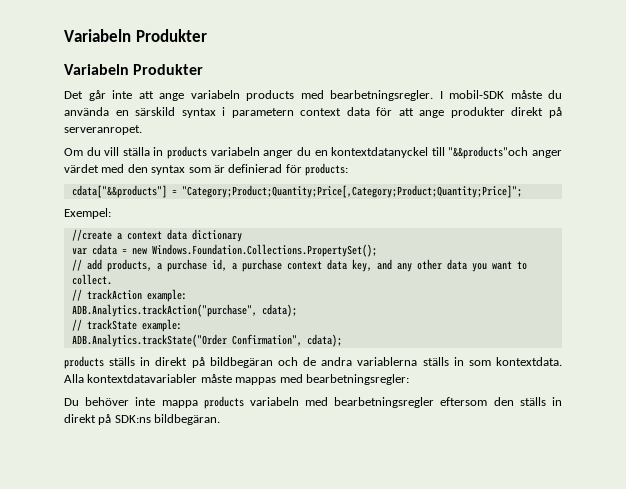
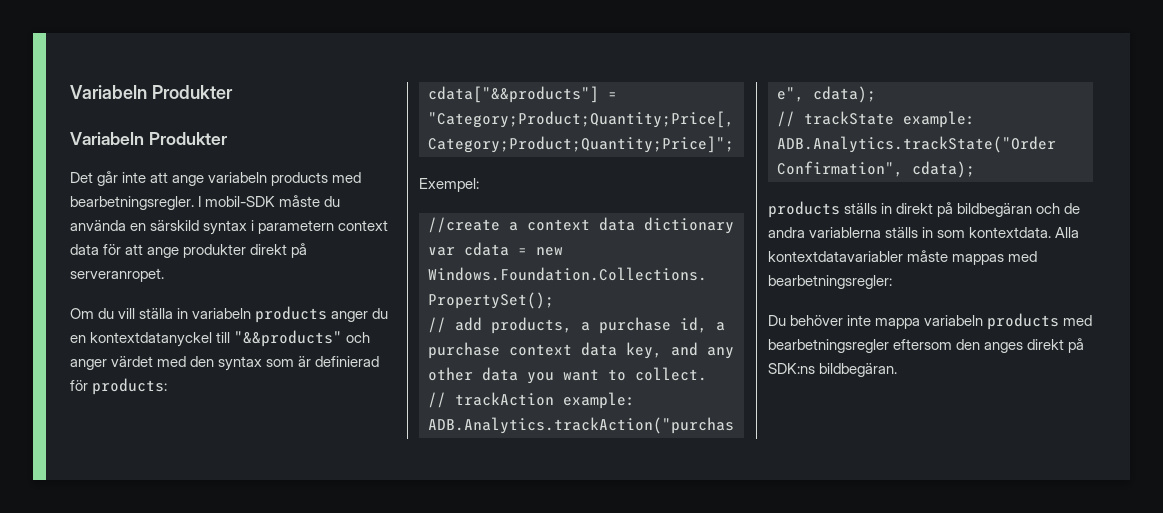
[167,146,260,159] products variabeln -> [192,306,328,323] variabeln products
[448,146,529,159] "&&products"och -> [234,330,371,347] "&&products" och
[203,396,299,409] products variabeln -> [924,313,1060,330] variabeln products
[519,397,562,406] ställs in -> [984,342,1024,353] anges

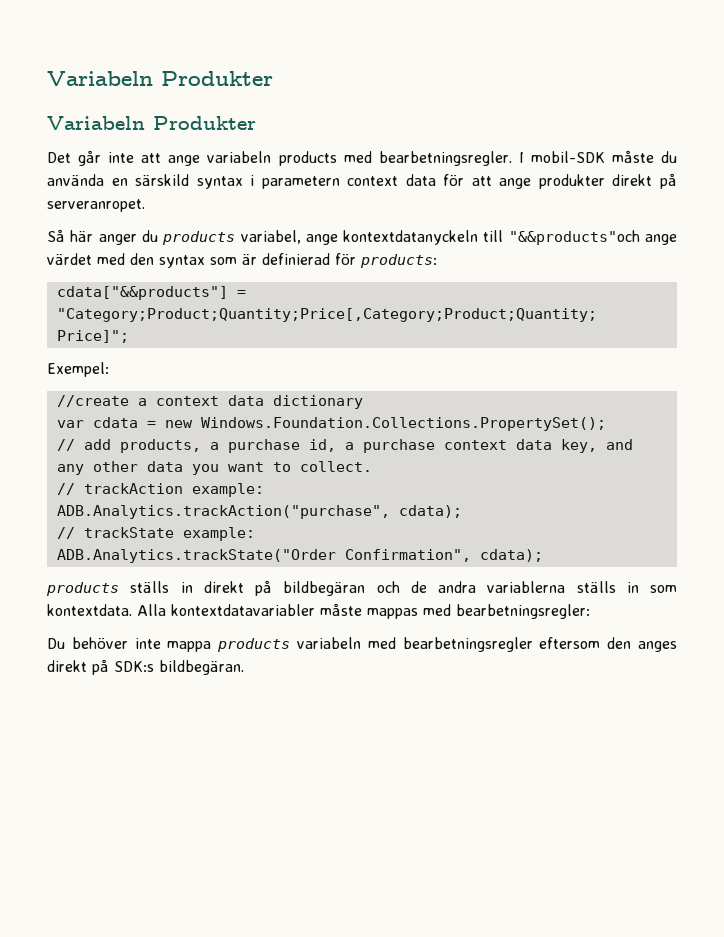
[70,306,389,323] [70,330,371,347] [70,359,107,370] Om du vill ställa in variabeln products anger du en kontextdatanyckel till "&&products" och anger -> [47,229,677,245] Så här anger du products variabel, ange kontextdatanyckeln till "&&products"och ange
[924,313,1060,330] variabeln products -> [217,637,361,652] products variabeln
[768,363,815,374] SDK:ns -> [114,661,154,672] SDK:s

